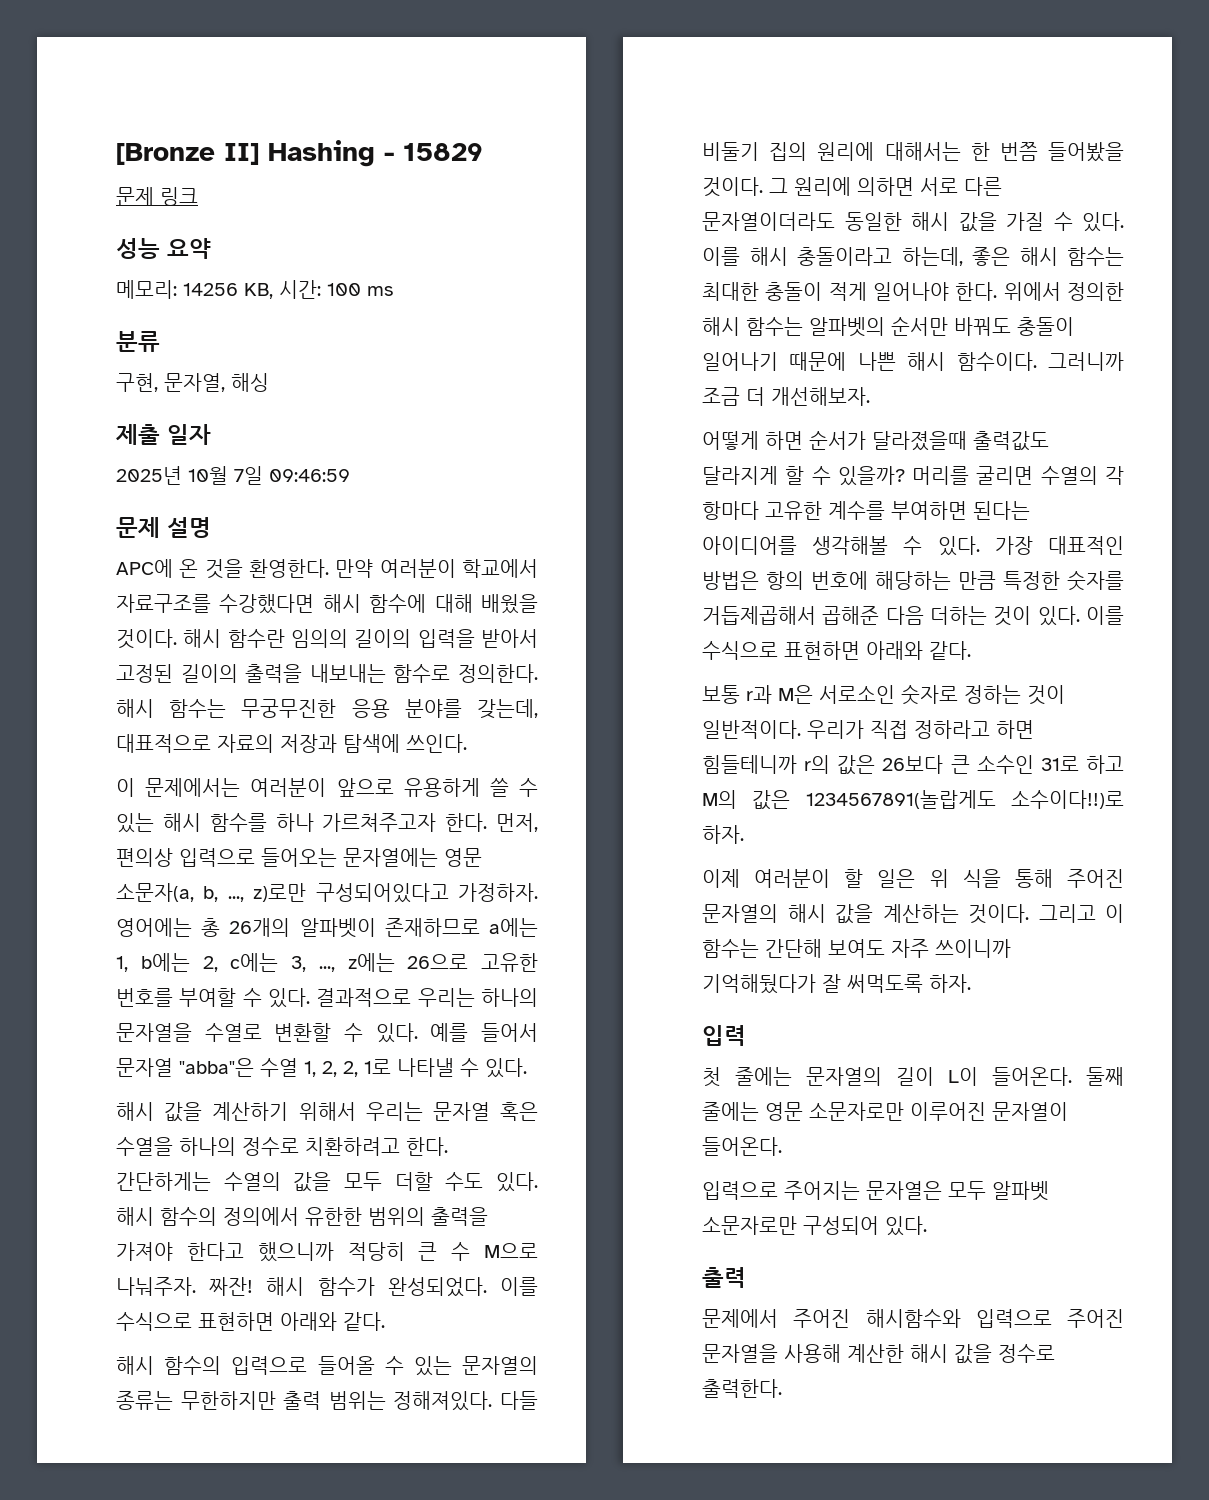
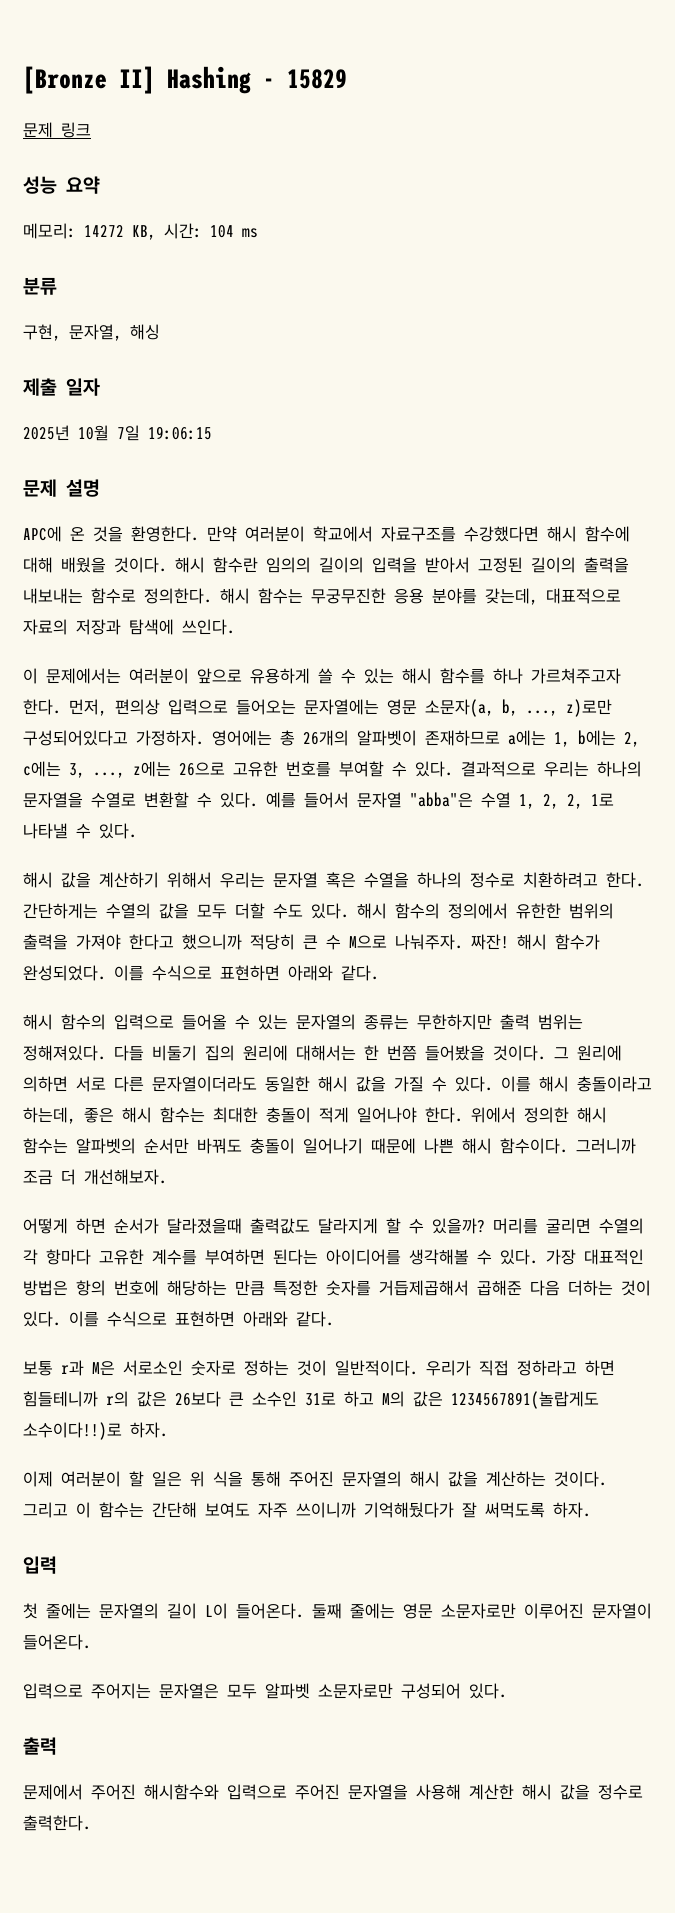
[183,283,238,296] 14256 -> [84,225,124,237] 14272
[327,283,361,296] 100 -> [210,225,234,238] 104
[269,469,350,482] 09:46:59 -> [148,426,212,440] 19:06:15

